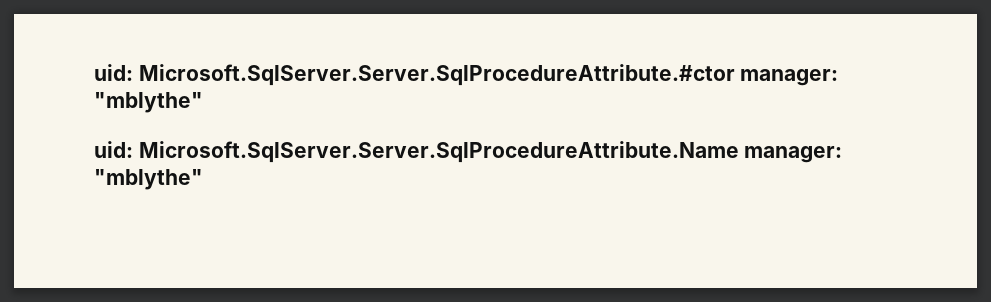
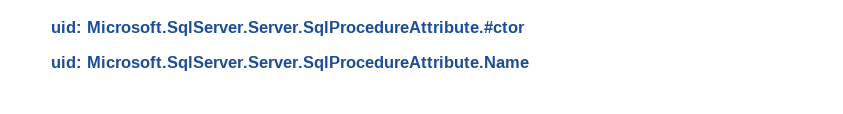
[740,69,839,86] [94,92,203,113] manager: "mblythe" -> (525, 28) none
[744,146,843,163] [94,169,203,190] manager: "mblythe" -> (529, 63) none

